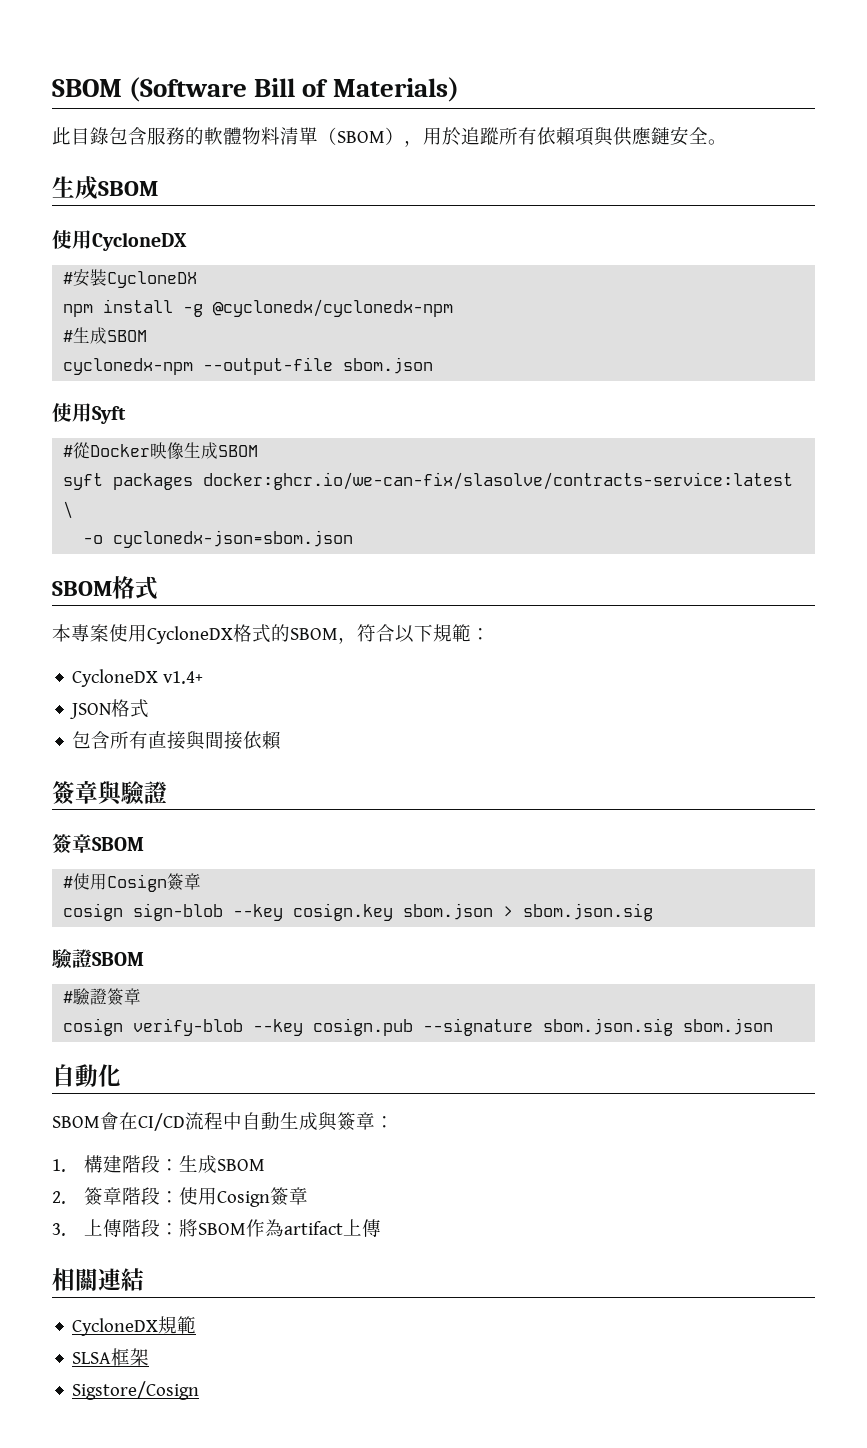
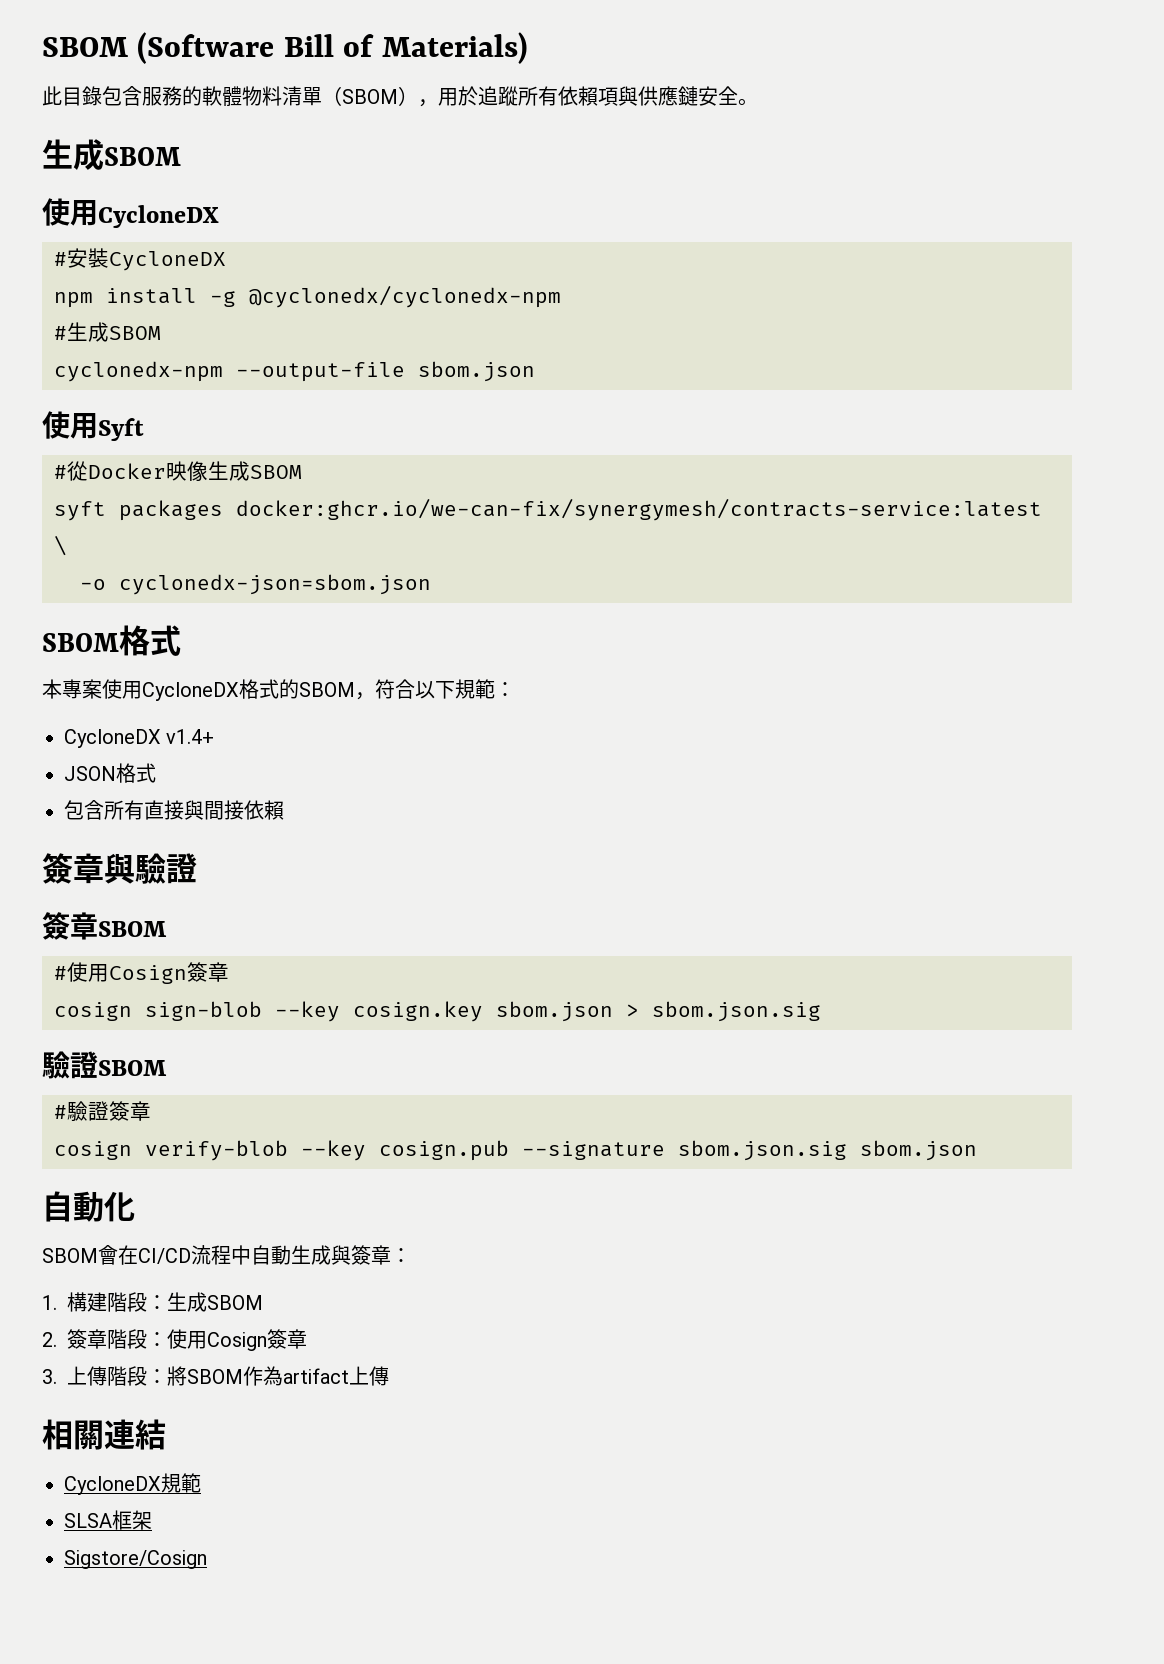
[203,472,794,490] docker:ghcr.io/we-can-fix/slasolve/contracts-service:latest -> [236,498,1042,521] docker:ghcr.io/we-can-fix/synergymesh/contracts-service:latest

